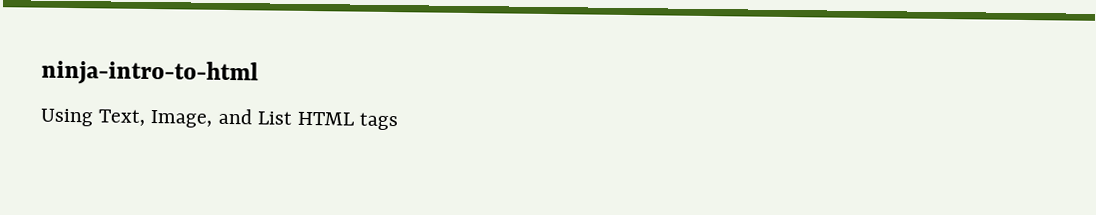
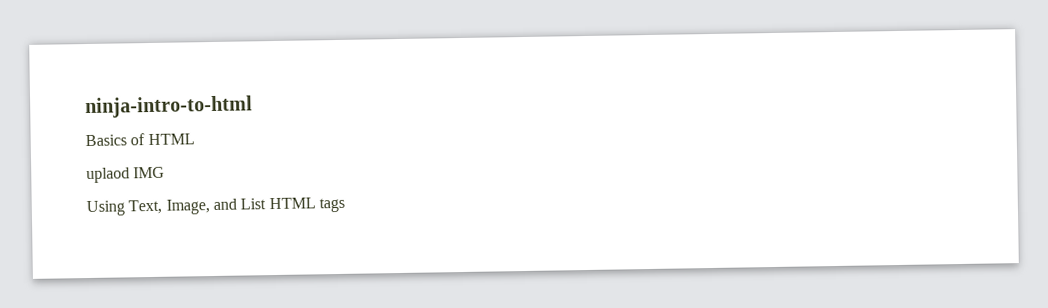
(259, 73) none -> [85,133,195,147] [86,166,166,184] // Basics of HTML // uplaod IMG

